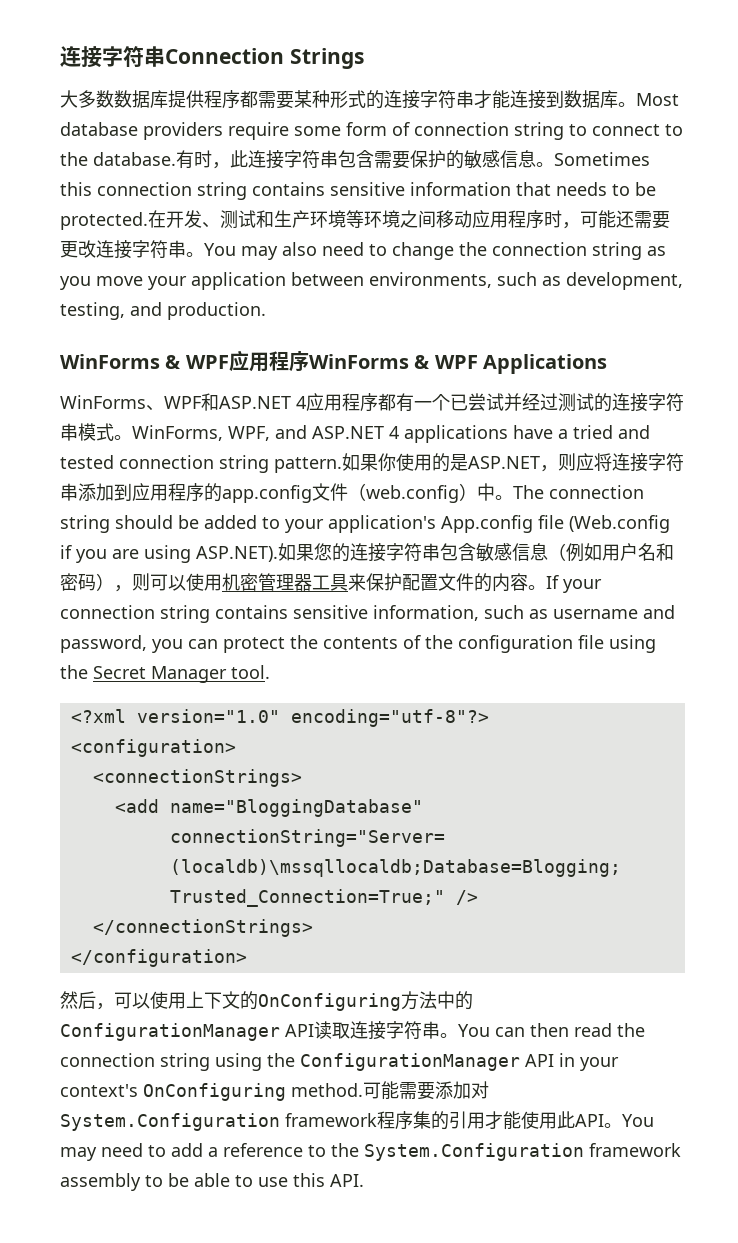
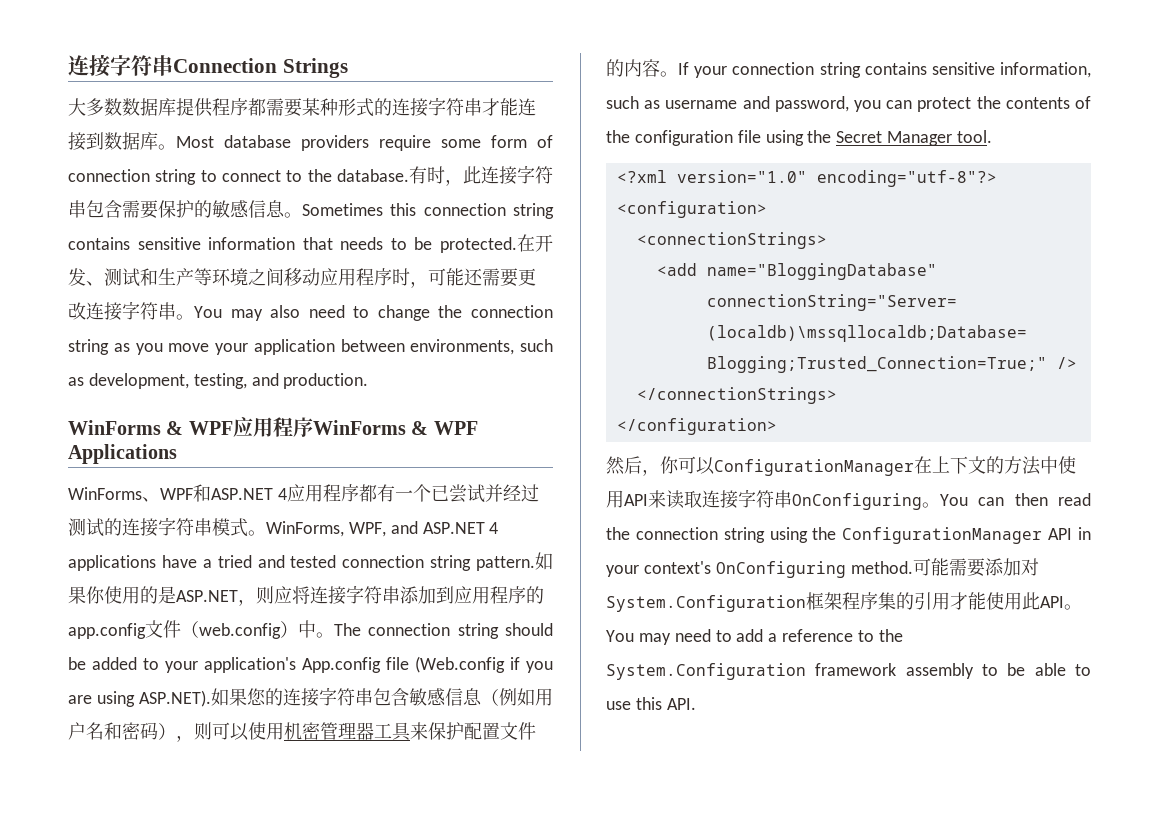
[310,210,346,228] 环境 -> (194, 277) none
[114,991,473,1011] [60,1023,314,1041] 可以使用上下文的OnConfiguring方法中的ConfigurationManager API -> [660,456,1076,476] [606,490,666,508] 你可以ConfigurationManager在上下文的方法中使用API来
(440, 1030) none -> [792,493,922,510] OnConfiguring
[285,1113,377,1127] framework -> [806,592,842,610] 框架

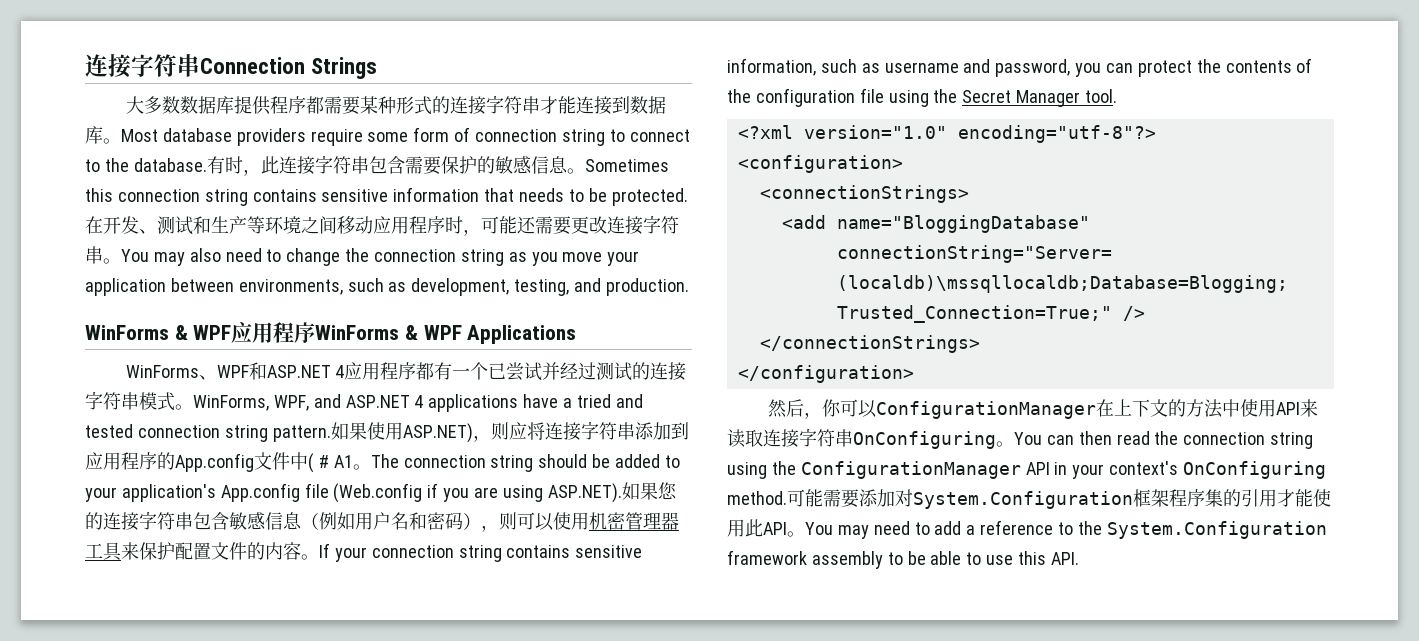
[86,586,238,604] 你使用的是ASP.NET -> [366,422,473,443] 使用ASP.NET)
[68,620,316,639] app.config文件（web.config）中 -> [175,452,353,473] App.config文件中( # A1

